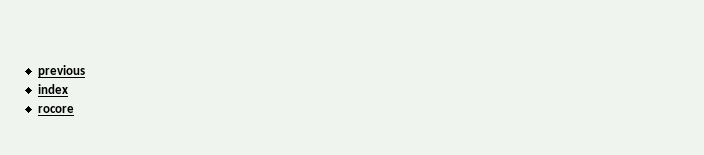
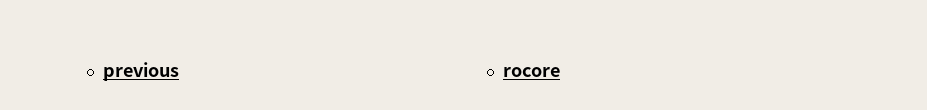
[37,84,68,94] // index -> (179, 71) none

